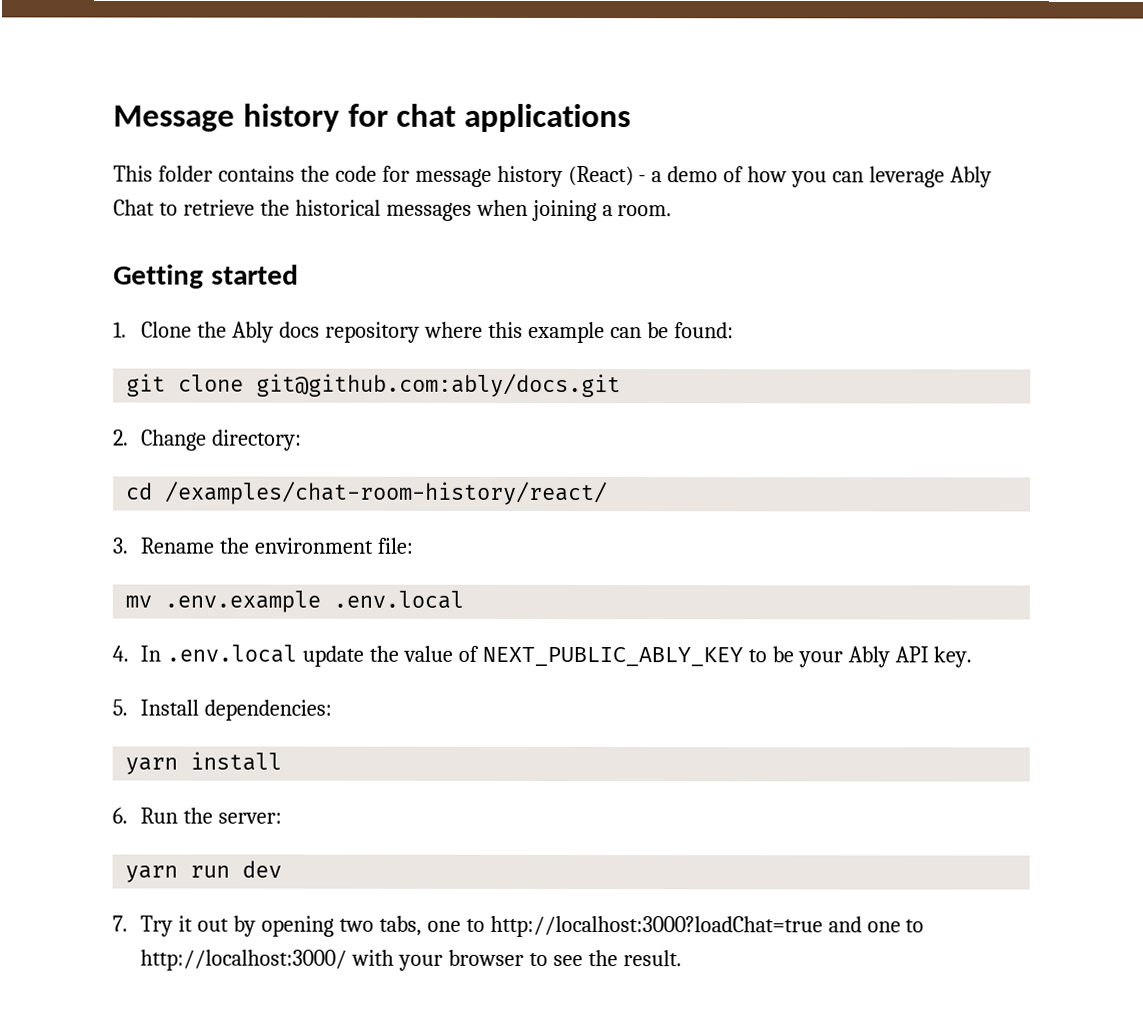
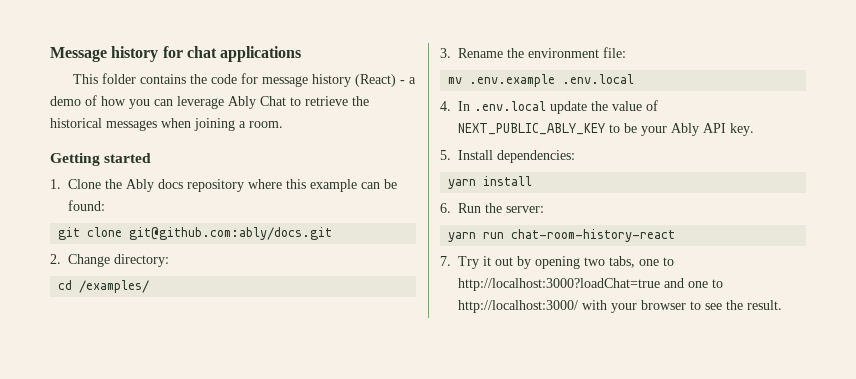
[165,481,609,506] /examples/chat-room-history/react/ -> [79,280,150,293] /examples/
[242,860,283,878] dev -> [511,229,676,242] chat-room-history-react

